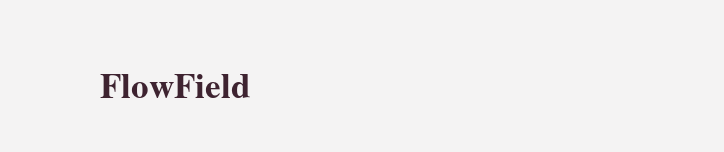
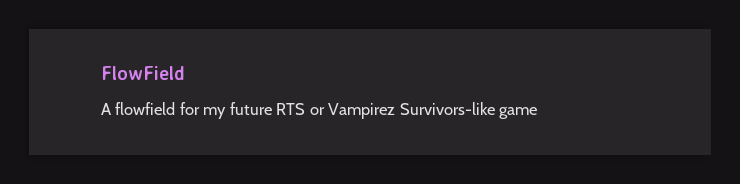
(250, 86) none -> [101,102,538,119] // A flowfield for my future RTS or Vampirez Survivors-like game

